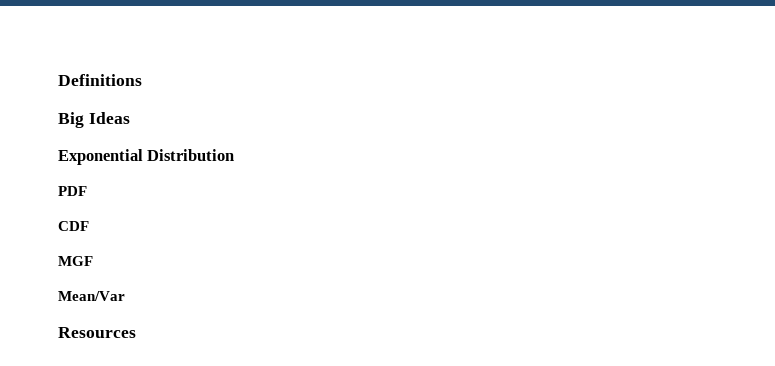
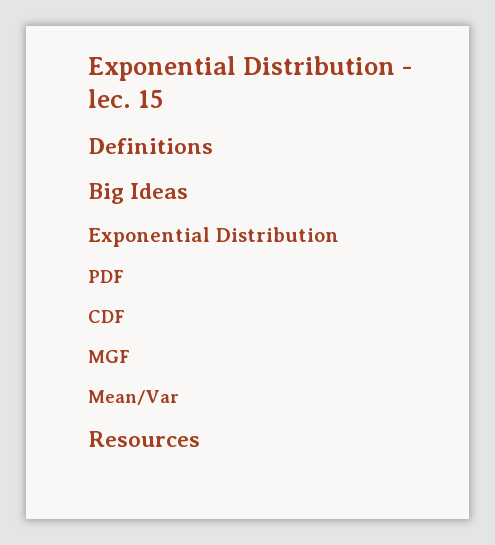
(58, 80) none -> [88,56,413,81] [88,89,164,108] Exponential Distribution - lec. 15 //

